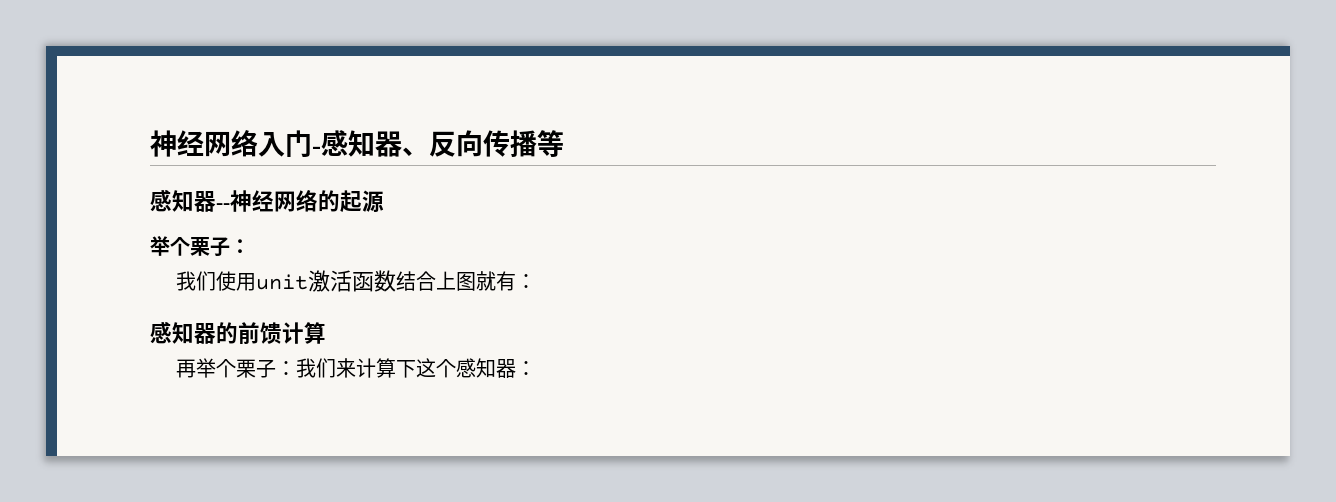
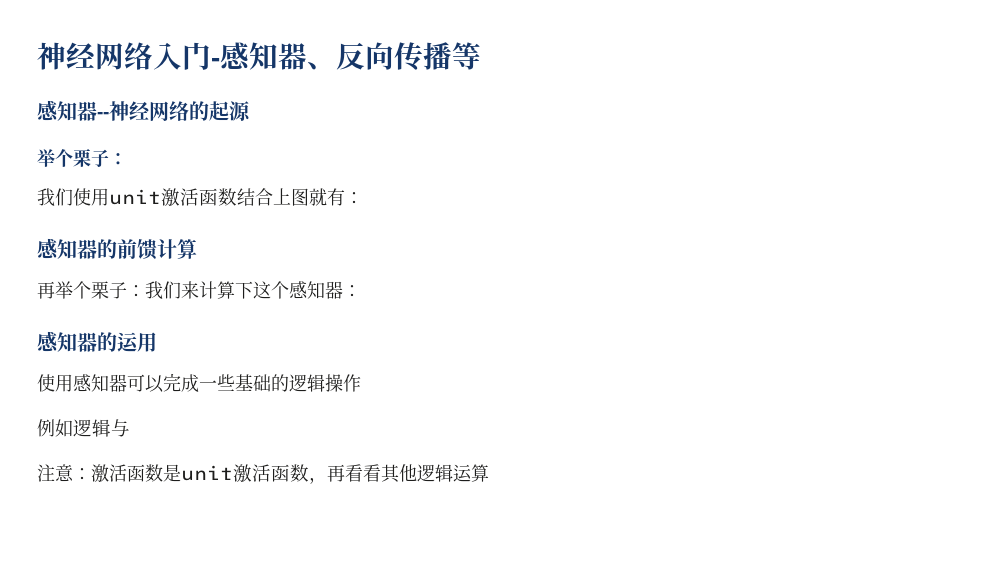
(537, 368) none -> [37,331,157,353] [37,373,361,393] [37,419,130,437] [37,464,489,484] // 感知器的运用 // 使用感知器可以完成一些基础的逻辑操作 // 例如逻辑与 // 注意：激活函数是unit激活函数，再看看其他逻辑运算

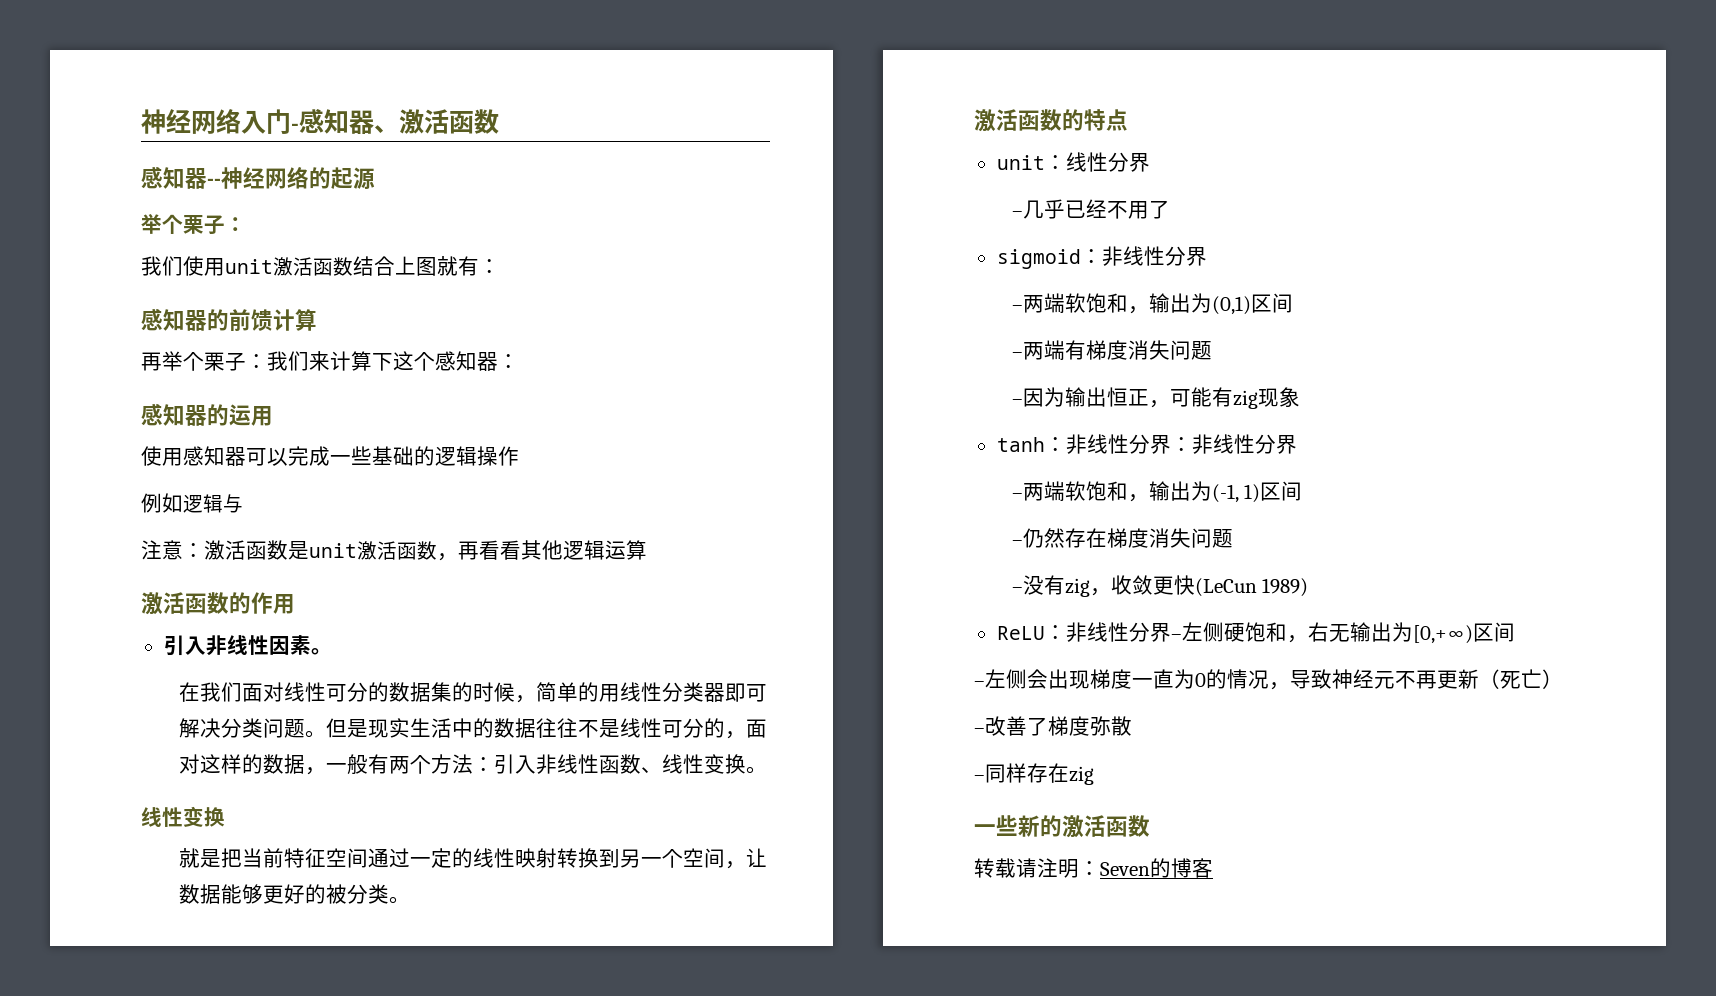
[336,42,481,71] 反向传播等 -> [399,109,499,134] 激活函数
(489, 473) none -> [141,592,295,615] [163,635,332,656] [178,682,767,703] [178,718,767,739] [178,754,767,775] [141,806,225,827] [178,848,767,869] [178,884,410,904] [974,109,1128,132] [996,152,1150,172] [1011,199,1170,219] [996,246,1207,269] [1011,293,1293,315] [1011,340,1212,360] [1011,387,1300,409] [996,434,1297,454] [1011,481,1303,503] [1011,528,1233,548] [1011,575,1309,597] [996,622,1515,644] [974,669,1563,690] [974,716,1132,736] [974,763,1094,785] [974,815,1150,838] [974,858,1213,878] // 激活函数的作用 // 引入非线性因素。 // 在我们面对线性可分的数据集的时候，简单的用线性分类器即可解决分类问题。但是现实生活中的数据往往不是线性可分的，面对这样的数据，一般有两个方法：引入非线性函数、线性变换。 // 线性变换 // 就是把当前特征空间通过一定的线性映射转换到另一个空间，让数据能够更好的被分类。 // 激活函数的特点 // unit：线性分界 // –几乎已经不用了 // sigmoid：非线性分界 // –两端软饱和，输出为(0,1)区间 // –两端有梯度消失问题 // –因为输出恒正，可能有zig现象 // tanh：非线性分界：非线性分界 // –两端软饱和，输出为(-1, 1)区间 // –仍然存在梯度消失问题 // –没有zig，收敛更快(LeCun 1989) // ReLU：非线性分界–左侧硬饱和，右无输出为[0,+∞)区间 // –左侧会出现梯度一直为0的情况，导致神经元不再更新（死亡） // –改善了梯度弥散 // –同样存在zig // 一些新的激活函数 // 转载请注明：Seven的博客

